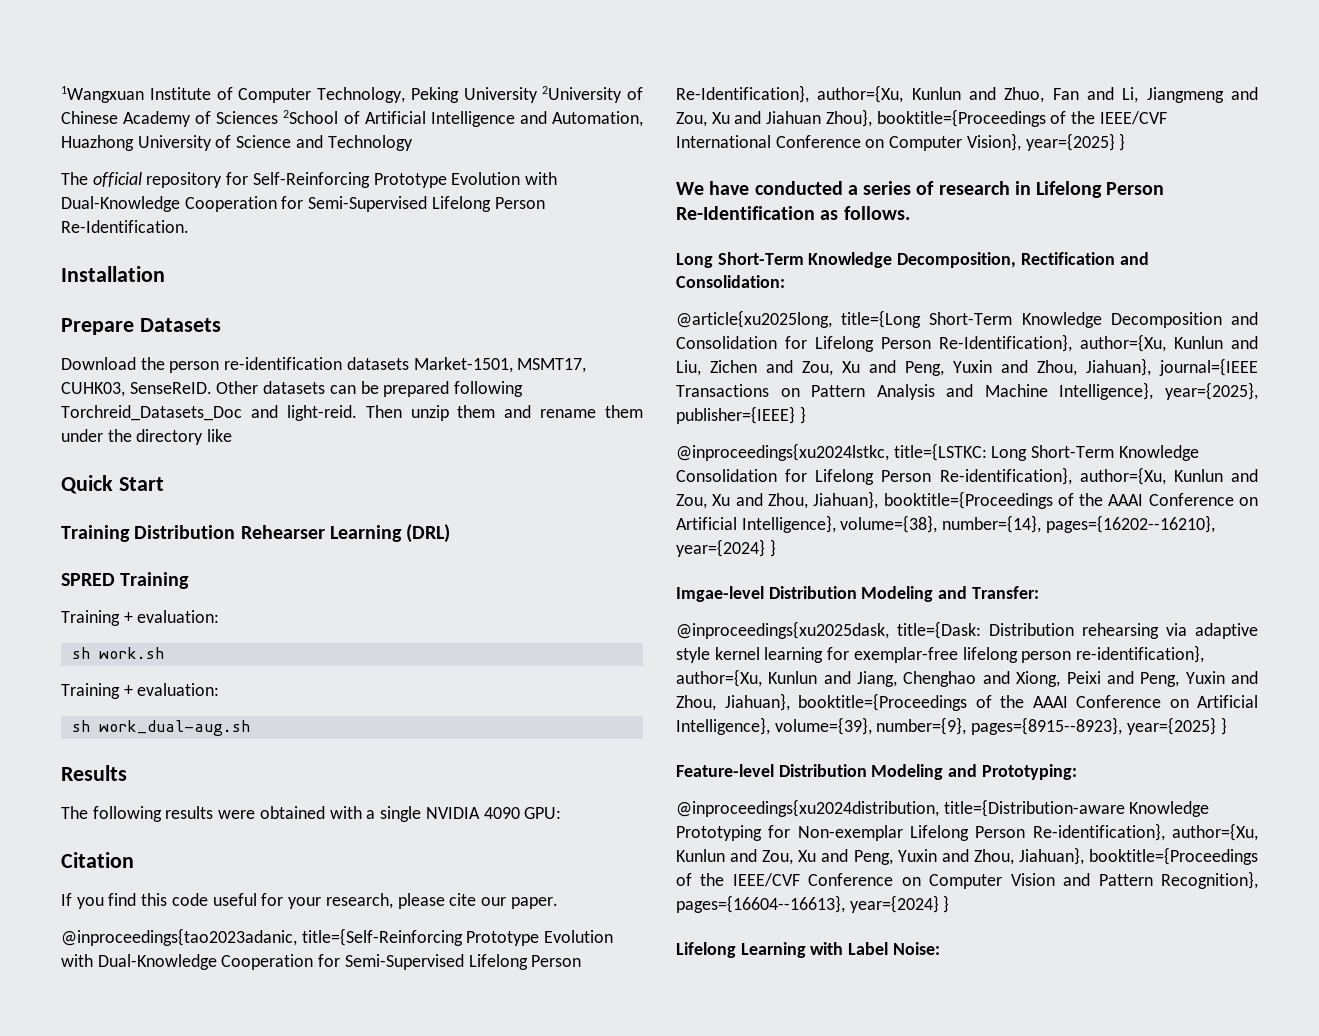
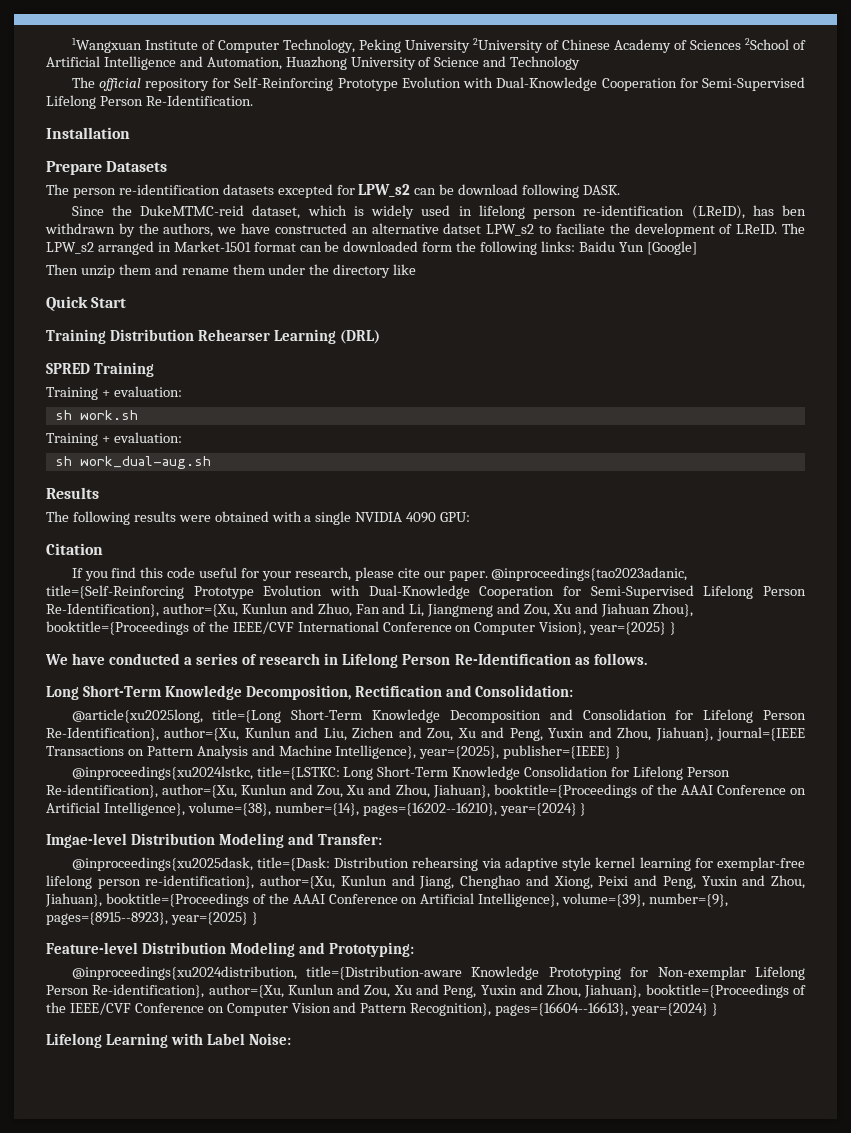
[61,357,165,370] Download the -> [46,184,69,195] The
[413,357,587,373] [61,381,524,397] [61,405,357,421] Market-1501, MSMT17, CUHK03, SenseReID. Other datasets can be prepared following Torchreid_Datasets_Doc and light-reid. -> [277,184,621,198] [71,205,807,219] [45,223,806,237] [46,241,697,255] excepted for LPW_s2 can be download following DASK. // Since the DukeMTMC-reid dataset, which is widely used in lifelong person re-identification (LReID), has ben withdrawn by the authors, we have constructed an alternative datset LPW_s2 to faciliate the development of LReID. The LPW_s2 arranged in Market-1501 format can be downloaded form the following links: Baidu Yun [Google] //
(558, 903) // -> (488, 576) none

